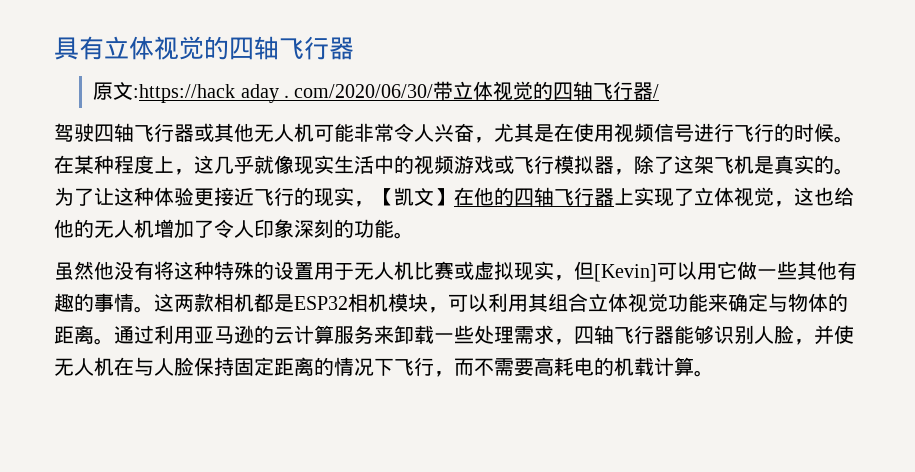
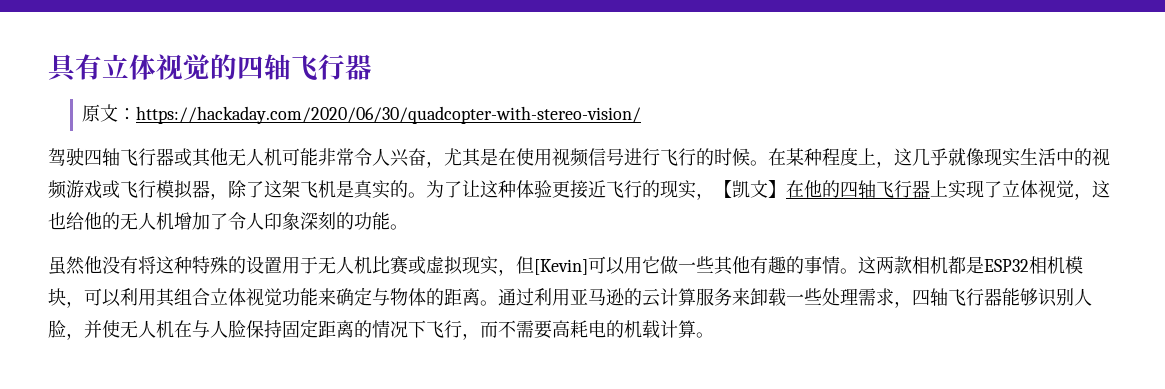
[133,81,660,103] :https://hack aday . com/2020/06/30/带立体视觉的四轴飞行器/ -> [118,106,642,124] ：https://hackaday.com/2020/06/30/quadcopter-with-stereo-vision/

